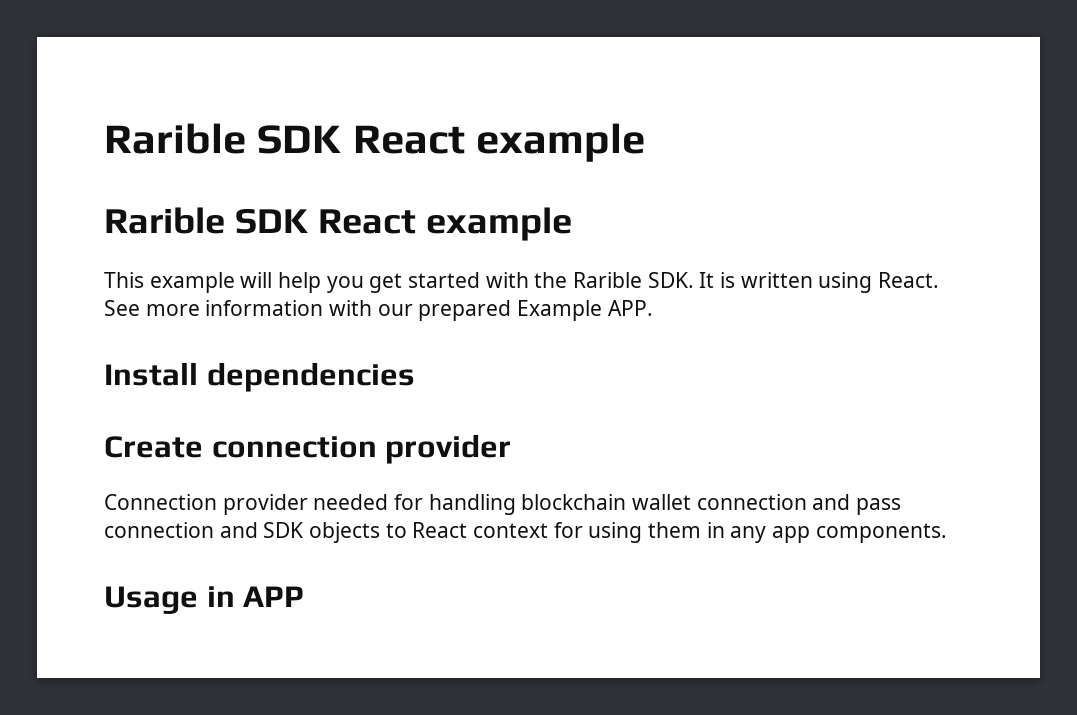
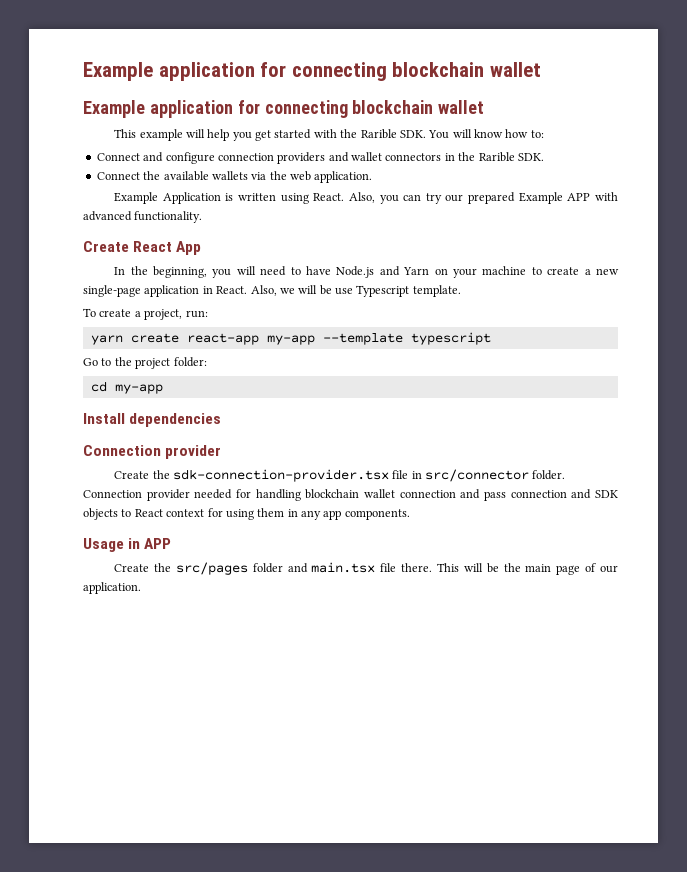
[104,123,646,162] [104,207,572,241] Rarible SDK React example // Rarible SDK React example -> [83,62,541,81] [83,100,485,118] Example application for connecting blockchain wallet // Example application for connecting blockchain wallet
[699,272,940,293] [104,300,653,321] It is written using React. See more information with our prepared Example APP. -> [428,129,544,139] [96,152,544,164] [96,171,373,183] [114,192,618,204] [83,211,203,223] [83,241,202,255] [114,266,619,278] [83,285,461,297] [83,308,208,320] [90,332,491,345] [83,357,207,369] [90,381,163,394] You will know how to: // Connect and configure connection providers and wallet connectors in the Rarible SDK. // Connect the available wallets via the web application. // Example Application is written using React. Also, you can try our prepared Example APP with advanced functionality. // Create React App // In the beginning, you will need to have Node.js and Yarn on your machine to create a new single-page application in React. Also, we will be use Typescript template. // To create a project, run: // yarn create react-app my-app --template typescript // Go to the project folder: // cd my-app
[104,436,377,458] Create connection -> [83,445,161,456] Connection
(512, 449) none -> [114,469,566,482] Create the sdk-connection-provider.tsx file in src/connector folder.
(305, 596) none -> [114,562,619,575] [83,582,141,594] // Create the src/pages folder and main.tsx file there. This will be the main page of our application.

